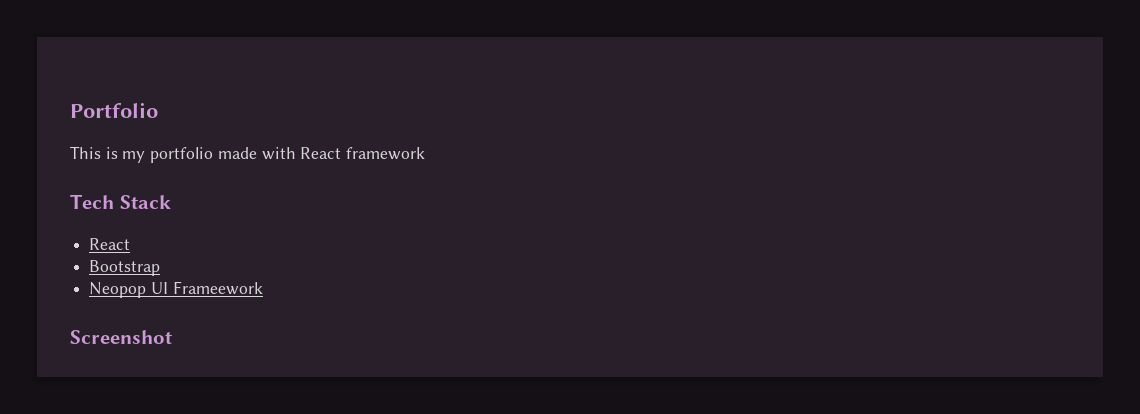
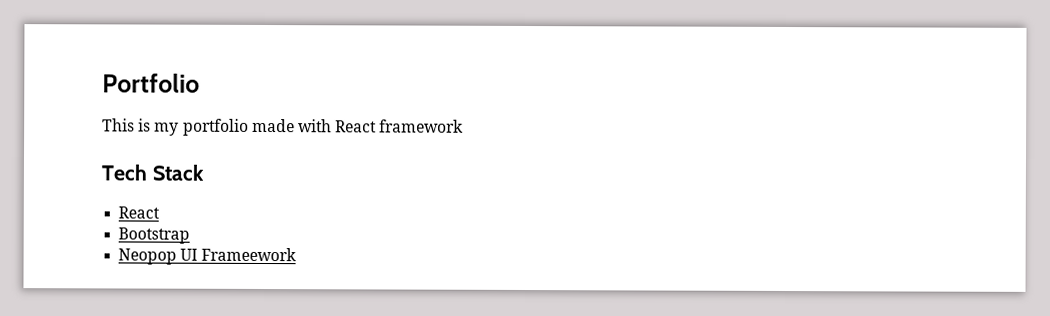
[70,330,172,344] // Screenshot -> (298, 254) none

